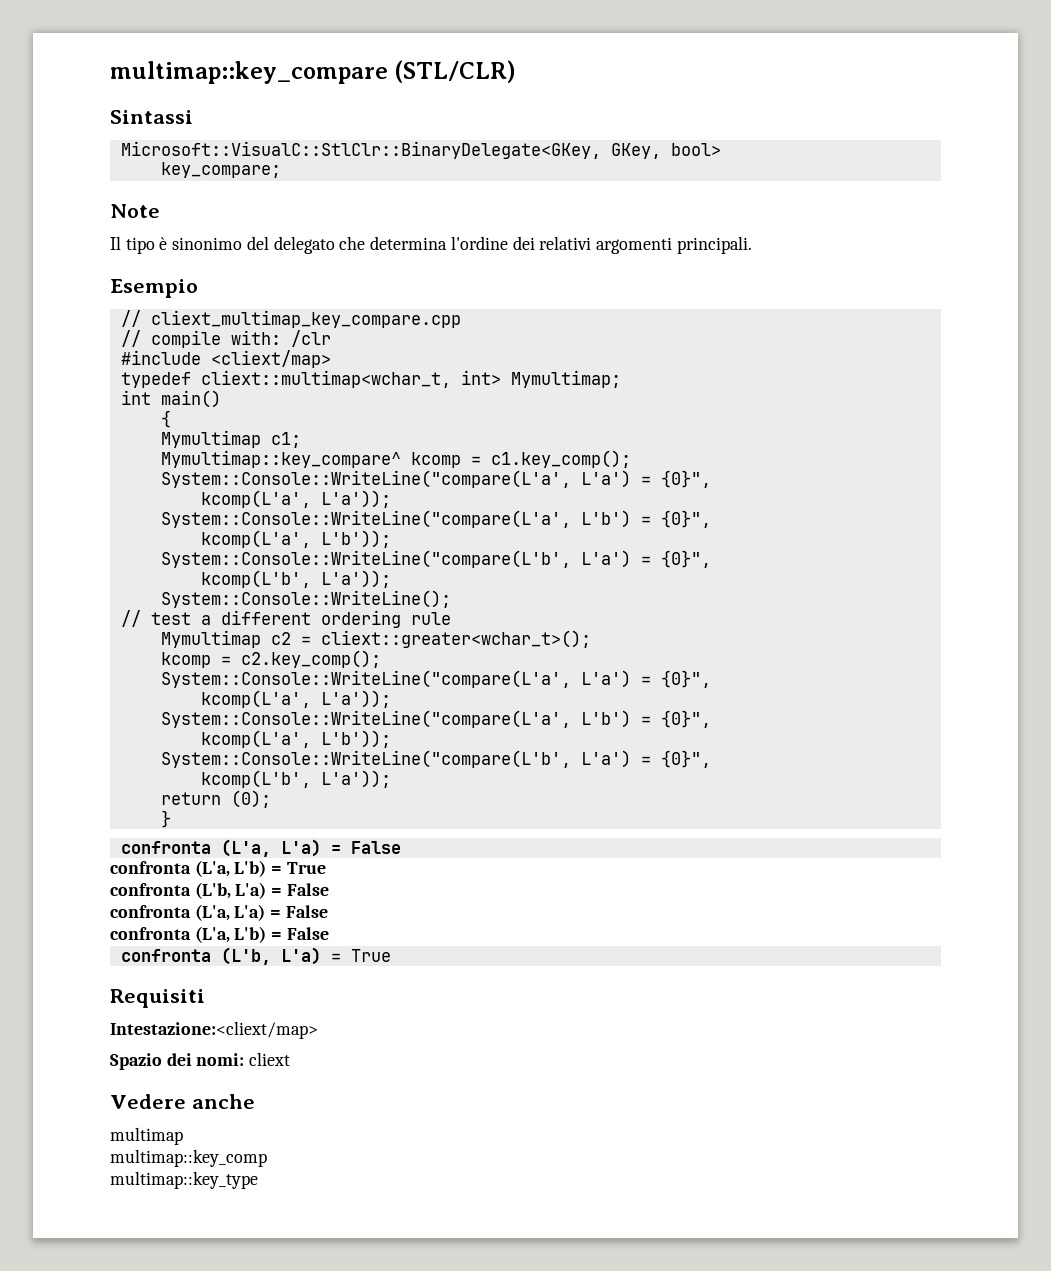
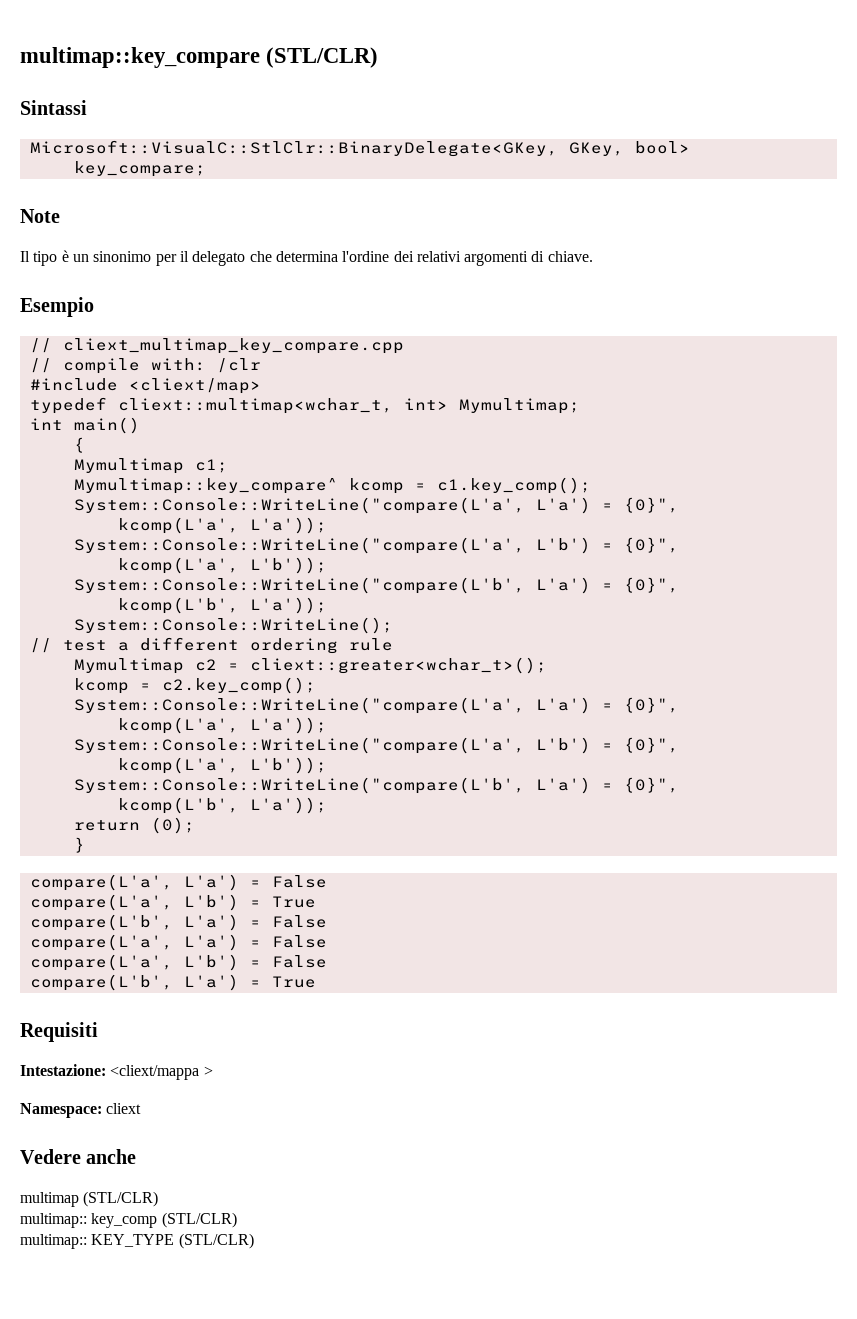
[172,236,269,250] sinonimo del -> [72,251,189,266] un sinonimo per il
[676,236,752,254] principali. -> [531,251,593,262] di chiave.
[120,839,401,857] [110,860,326,877] [110,882,329,899] [110,904,328,921] [110,926,329,943] [120,947,321,965] confronta (L'a, L'a) = False // confronta (L'a, L'b) = True // confronta (L'b, L'a) = False // confronta (L'a, L'a) = False // confronta (L'a, L'b) = False // confronta (L'b, L'a) -> [29,874,327,891] [29,894,316,911] [29,914,327,931] [29,934,327,951] [29,954,327,971] [29,974,239,991] compare(L'a', L'a') = False // compare(L'a', L'b') = True // compare(L'b', L'a') = False // compare(L'a', L'a') = False // compare(L'a', L'b') = False // compare(L'b', L'a')
[110,1021,318,1039] [110,1053,245,1070] Intestazione:<cliext/map> // Spazio dei nomi: -> [20,1064,213,1080] [20,1103,102,1118] Intestazione: <cliext/mappa > // Namespace:
[110,1149,267,1167] [110,1171,258,1189] // multimap::key_comp // multimap::key_type -> [83,1191,159,1207] [20,1212,237,1228] [20,1233,254,1249] (STL/CLR) // multimap:: key_comp (STL/CLR) // multimap:: KEY_TYPE (STL/CLR)

